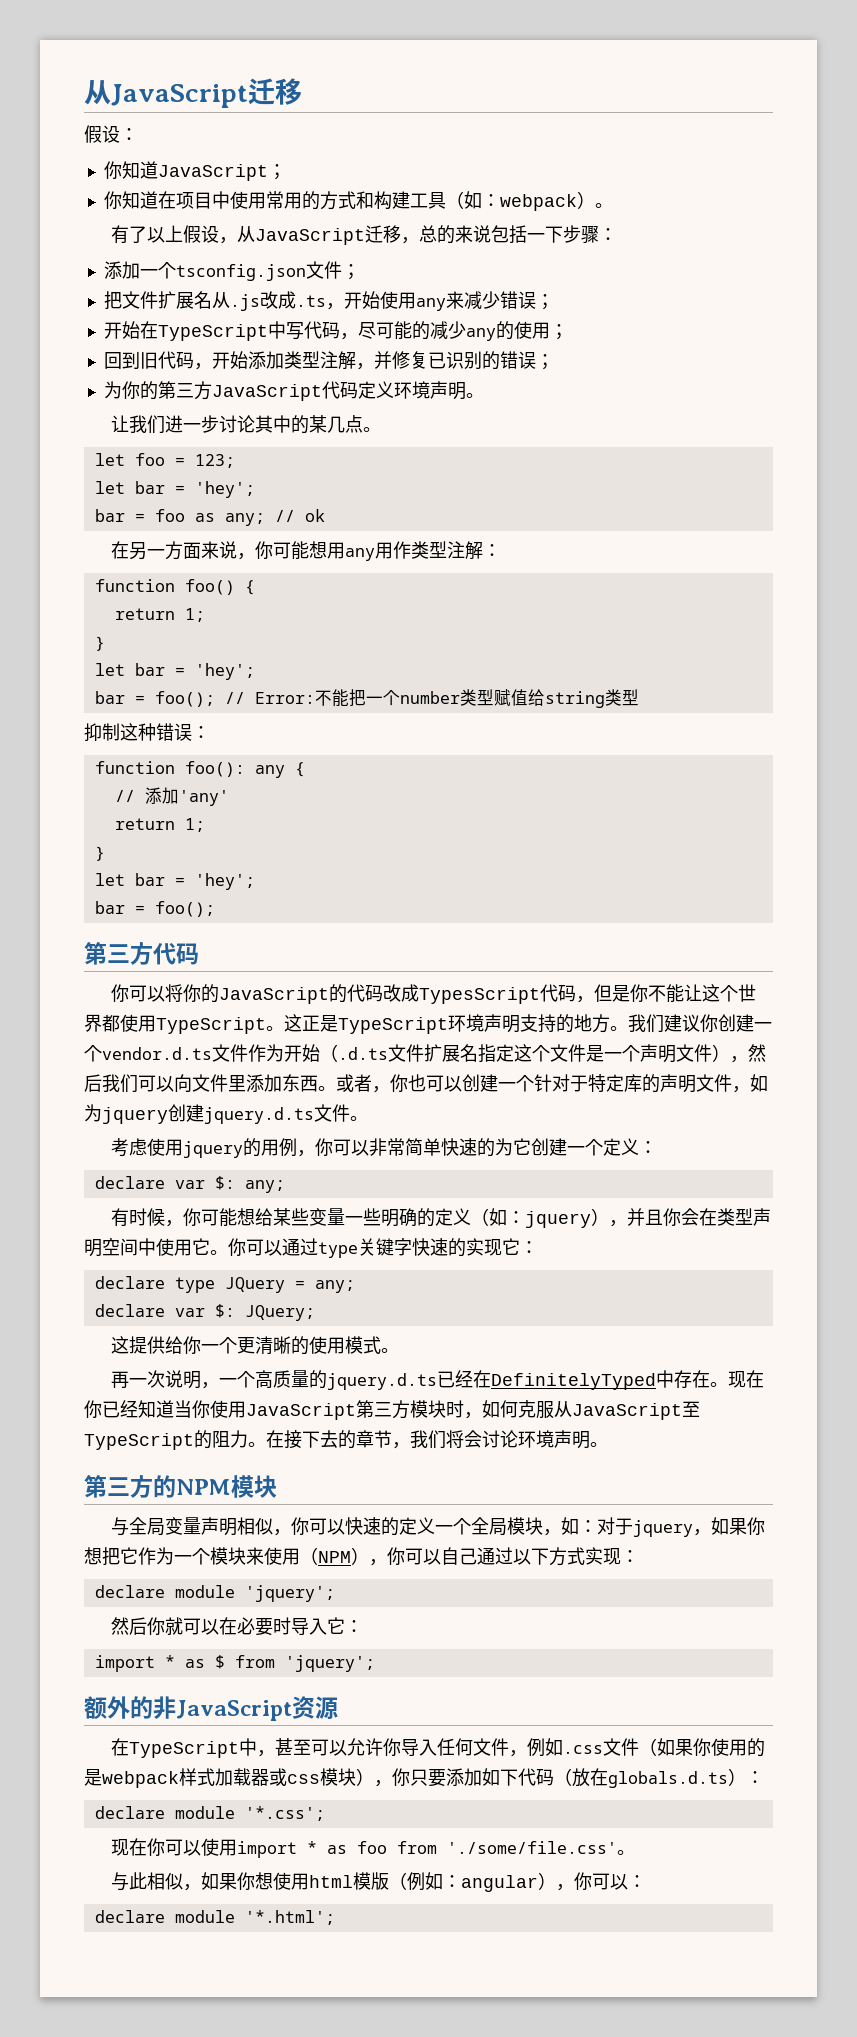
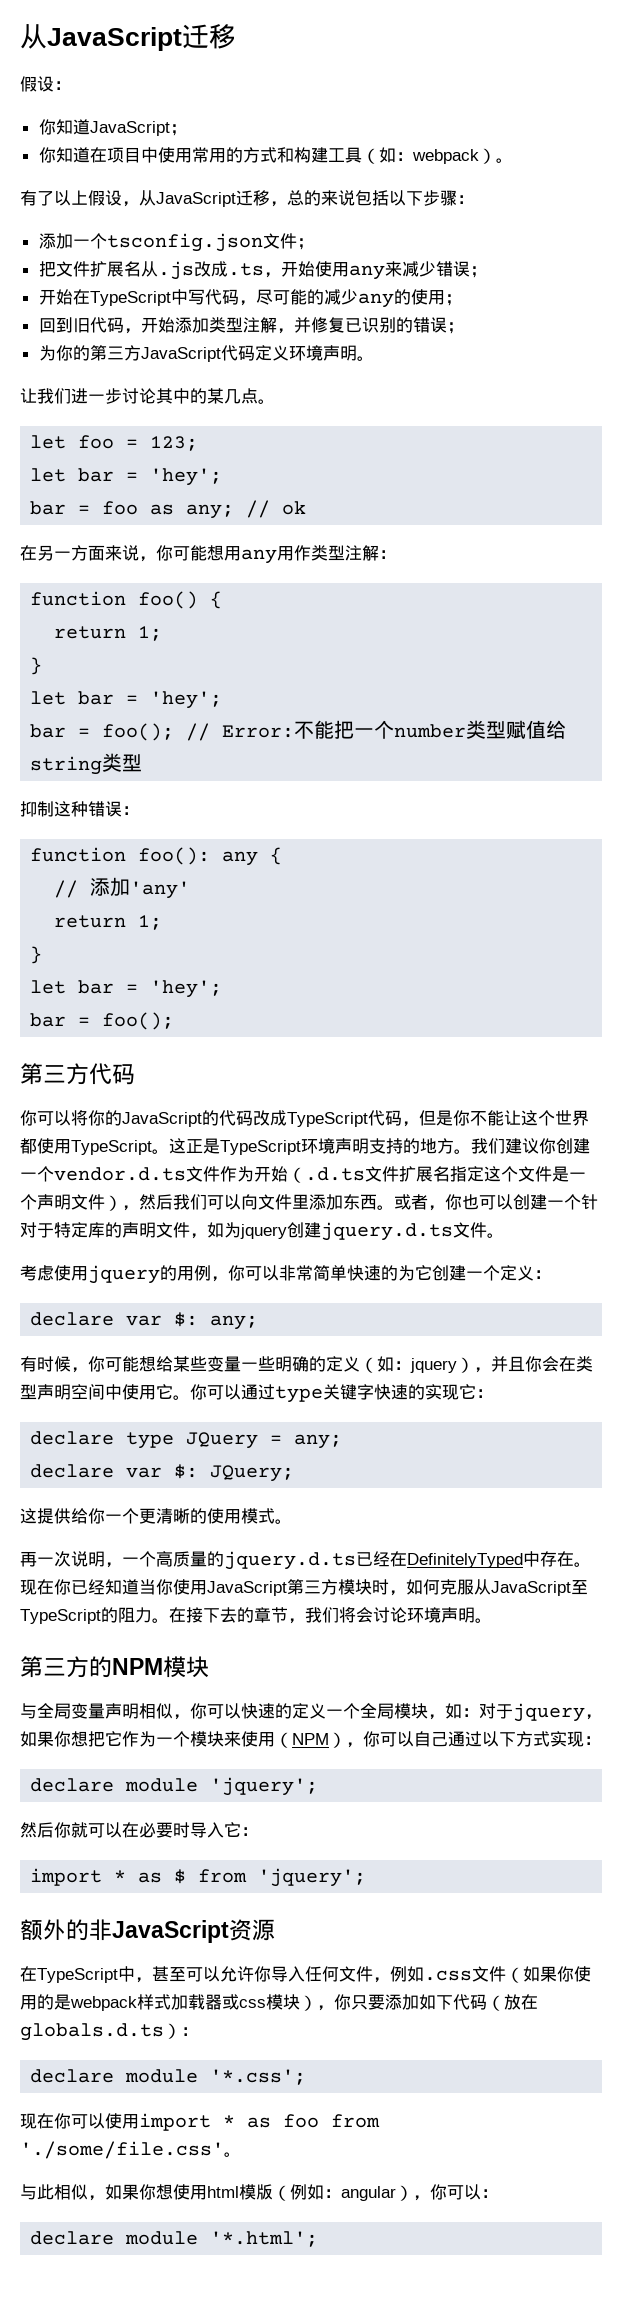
[527,233,546,241] 一 -> [389,190,406,206] 以
[419,987,541,1004] TypesScript -> [287,1112,368,1127] TypeScript

